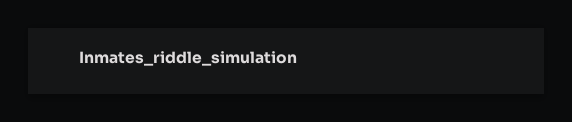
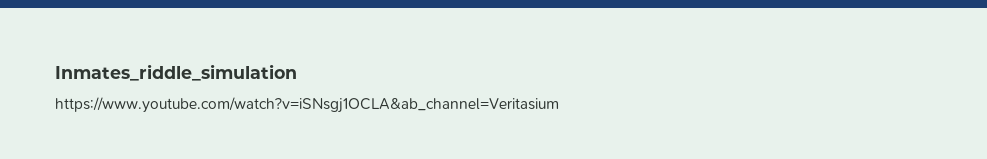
(297, 58) none -> [55,97,559,113] // https://www.youtube.com/watch?v=iSNsgj1OCLA&ab_channel=Veritasium

